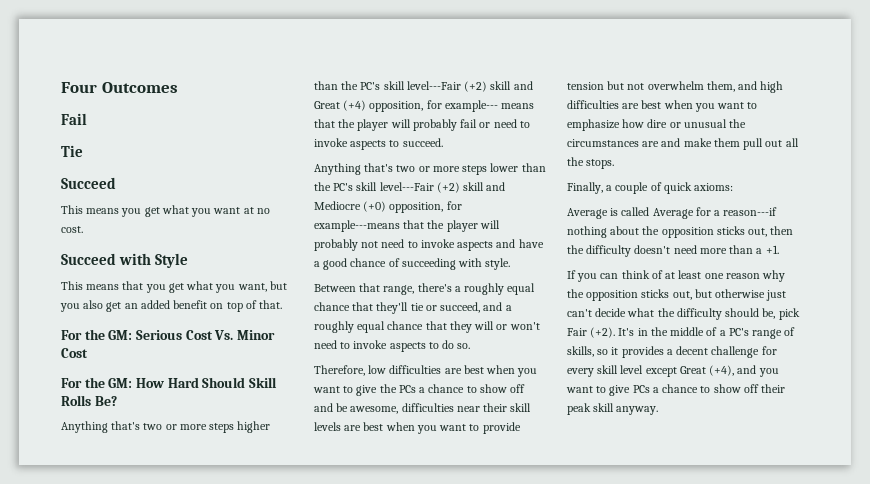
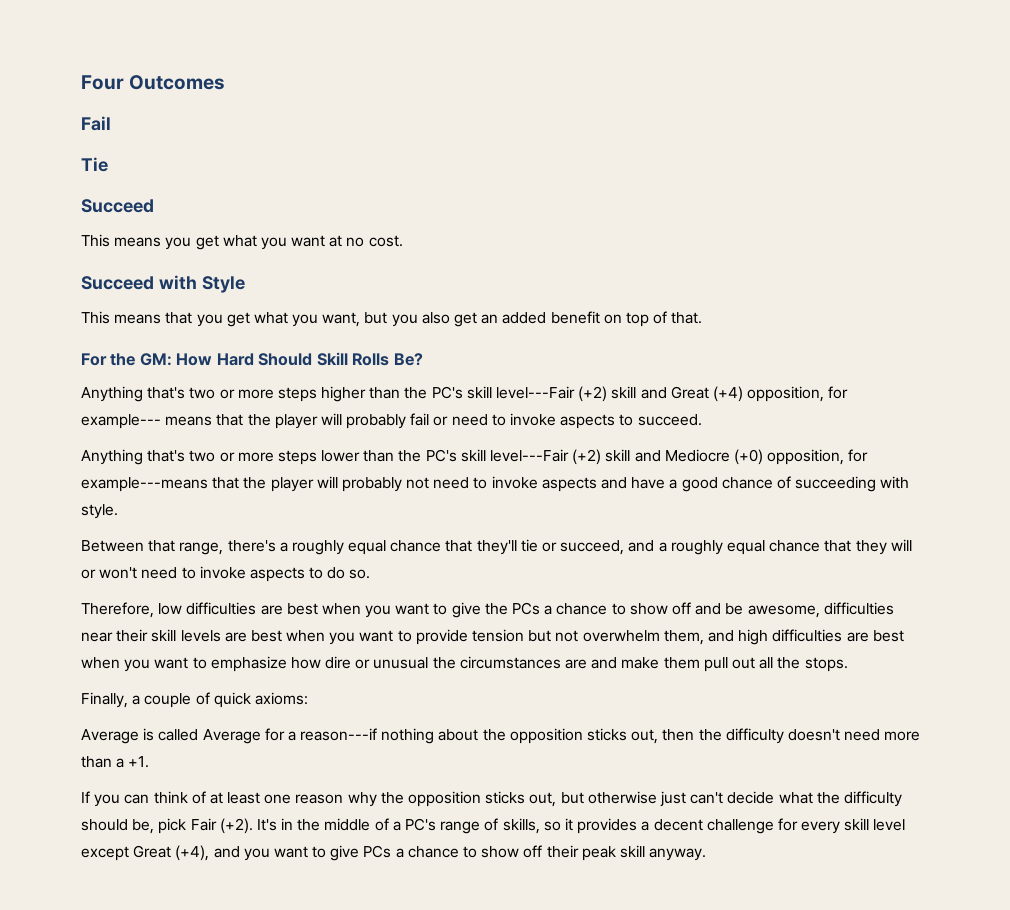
[61,329,275,340] [61,348,88,358] // For the GM: Serious Cost Vs. Minor Cost -> (703, 318) none

